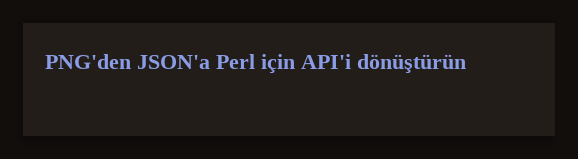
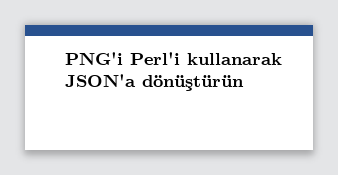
[45,54,351,74] PNG'den JSON'a Perl için API'i -> [65,52,282,65] [65,74,136,87] PNG'i Perl'i kullanarak JSON'a

